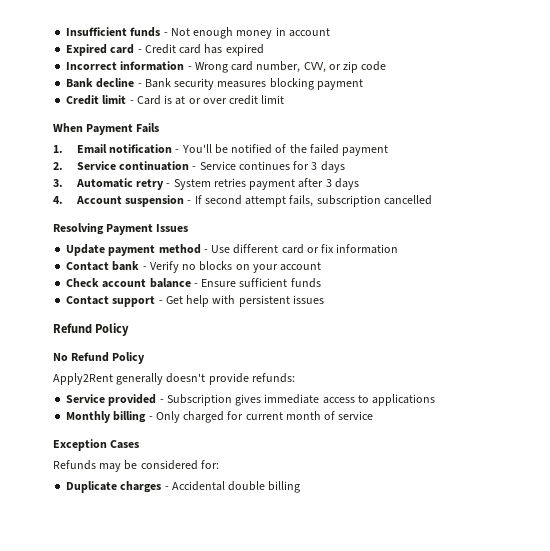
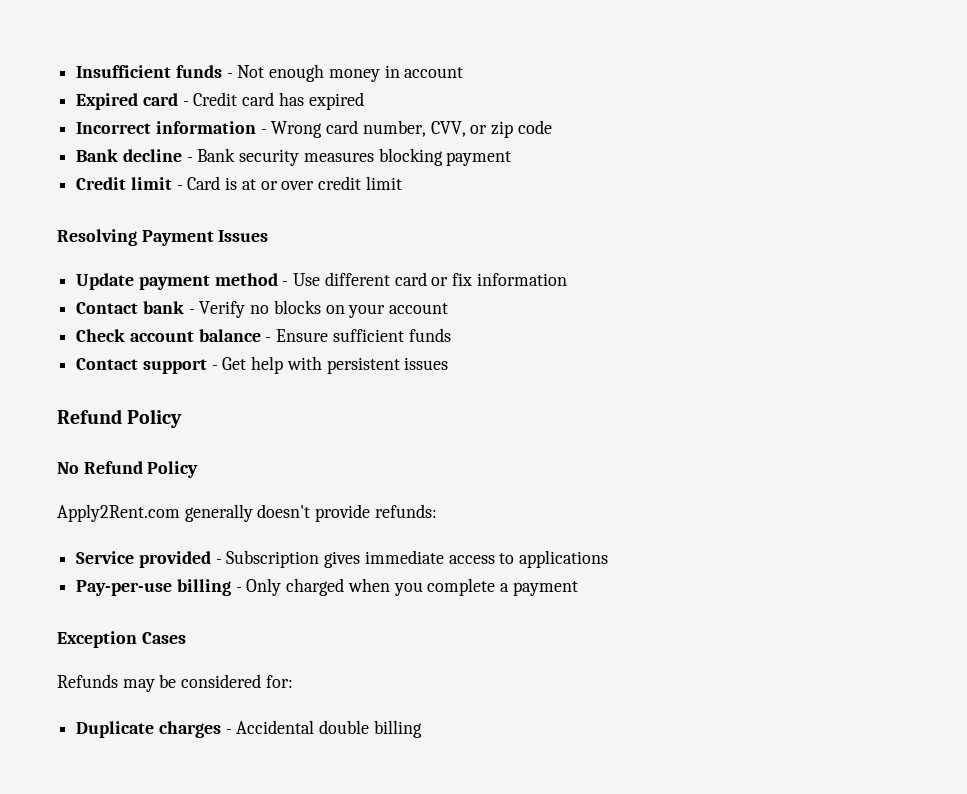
[53,123,160,135] [53,144,389,156] [53,161,345,173] [53,178,359,190] [53,195,432,207] // When Payment Fails // 1. Email notification - You'll be notified of the failed payment // 2. Service continuation - Service continues for 3 days // 3. Automatic retry - System retries payment after 3 days // 4. Account suspension - If second attempt fails, subscription cancelled -> (402, 183) none
[53,373,113,385] Apply2Rent -> [57,504,180,522] Apply2Rent.com
[66,411,112,423] Monthly -> [76,580,173,596] Pay-per-use
[227,411,374,420] for current month of service -> [347,578,578,596] when you complete a payment

